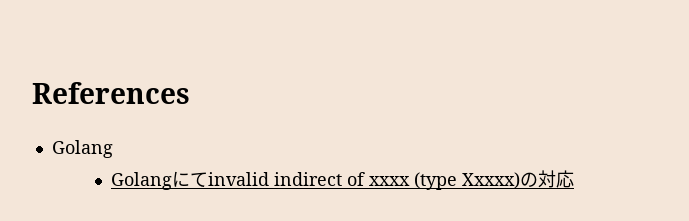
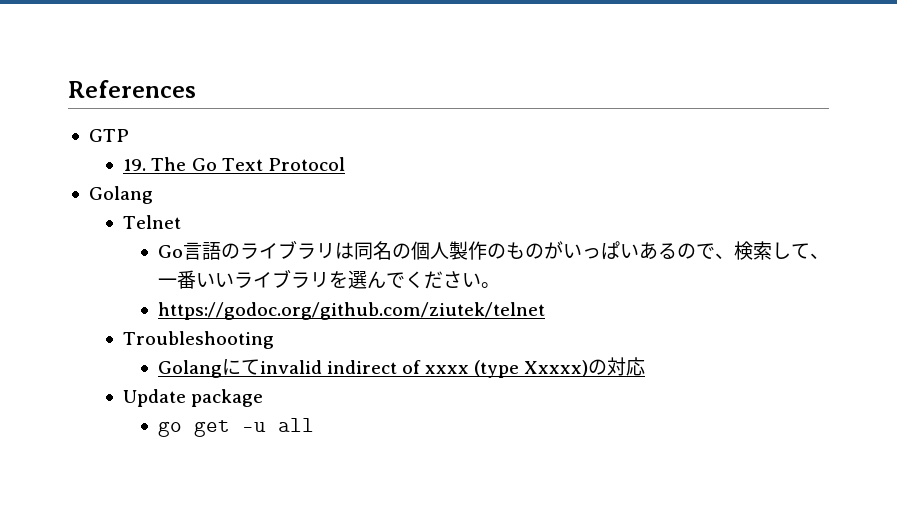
[51,140,113,158] Golang -> [88,129,129,142] [123,157,345,171] [88,186,153,204] [123,215,182,229] [157,240,829,260] [157,269,500,289] [157,302,545,320] [123,331,275,349] GTP // 19. The Go Text Protocol // Golang // Telnet // Go言語のライブラリは同名の個人製作のものがいっぱいあるので、検索して、一番いいライブラリを選んでください。 // https://godoc.org/github.com/ziutek/telnet // Troubleshooting
(575, 179) none -> [123,389,264,407] [157,418,314,437] // Update package // go get -u all

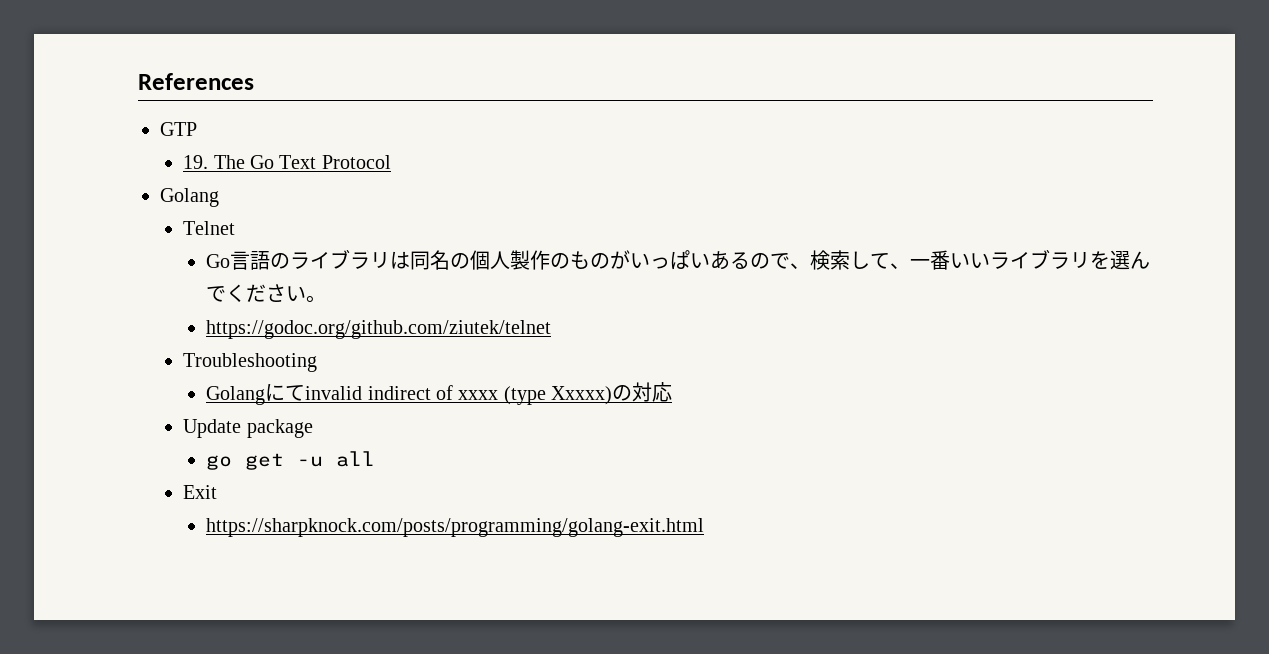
(314, 425) none -> [183,485,218,499] [206,518,705,537] // Exit // https://sharpknock.com/posts/programming/golang-exit.html

